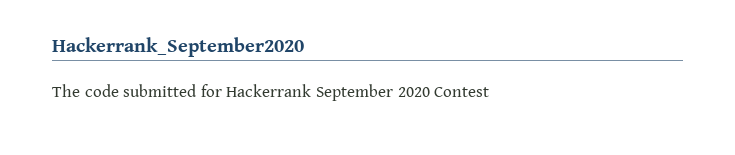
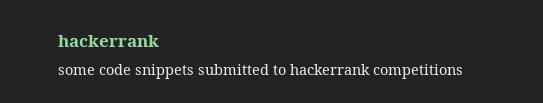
[52,37,304,57] [52,84,490,101] Hackerrank_September2020 // The code submitted for Hackerrank September 2020 Contest -> [58,35,159,47] [58,64,463,79] hackerrank // some code snippets submitted to hackerrank competitions

